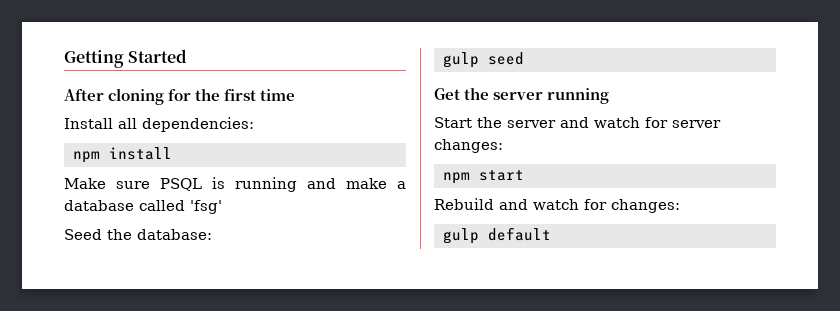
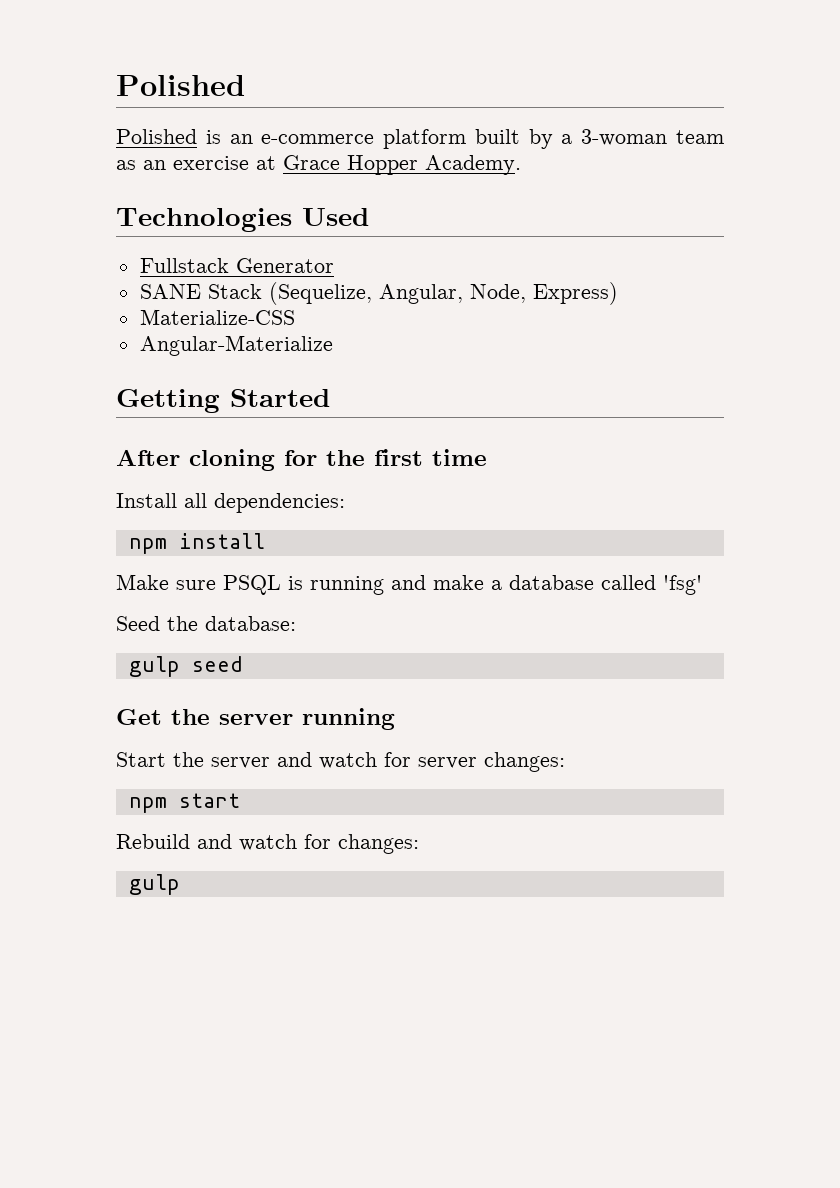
(64, 59) none -> [116,75,245,96] [116,129,724,149] [116,155,521,175] [116,208,369,232] [139,258,334,273] [139,282,618,305] [139,309,295,325] [139,335,333,356] Polished // Polished is an e-commerce platform built by a 3-woman team as an exercise at Grace Hopper Academy. // Technologies Used // Fullstack Generator // SANE Stack (Sequelize, Angular, Node, Express) // Materialize-CSS // Angular-Materialize //
[487,227,551,241] default -> (180, 884) none

